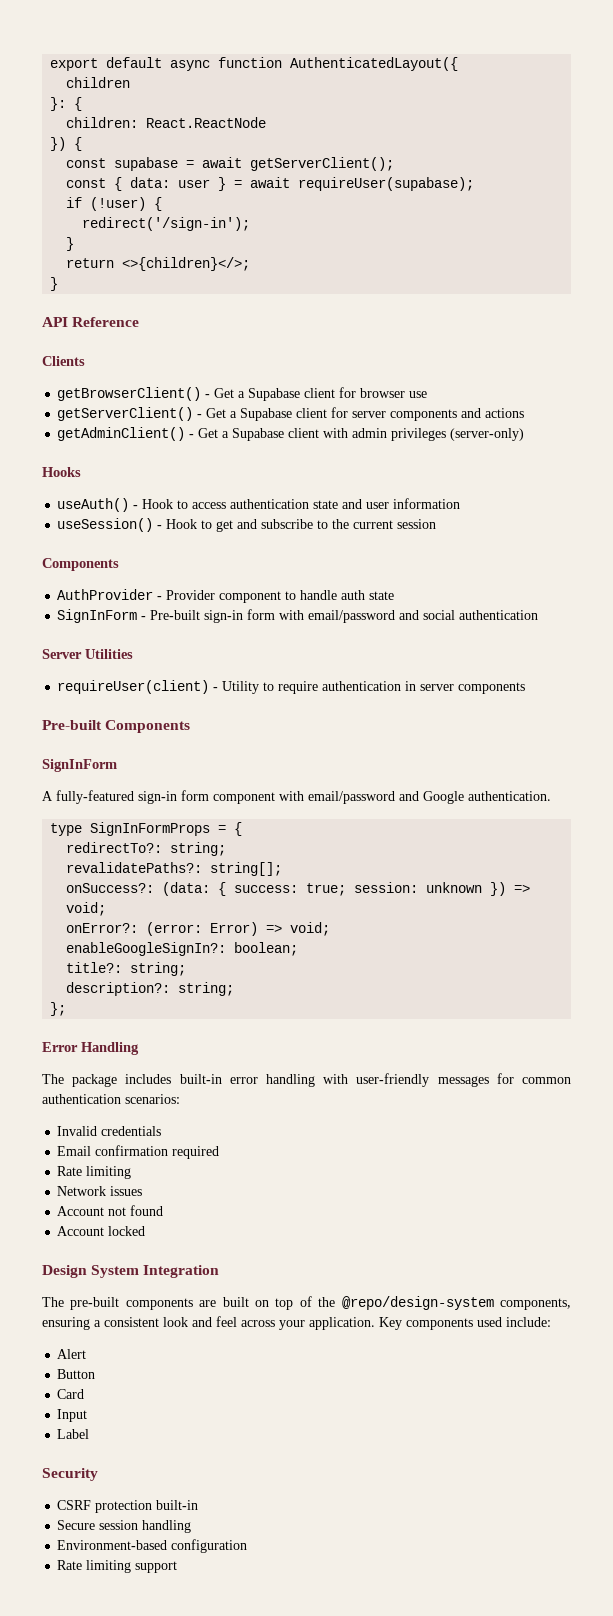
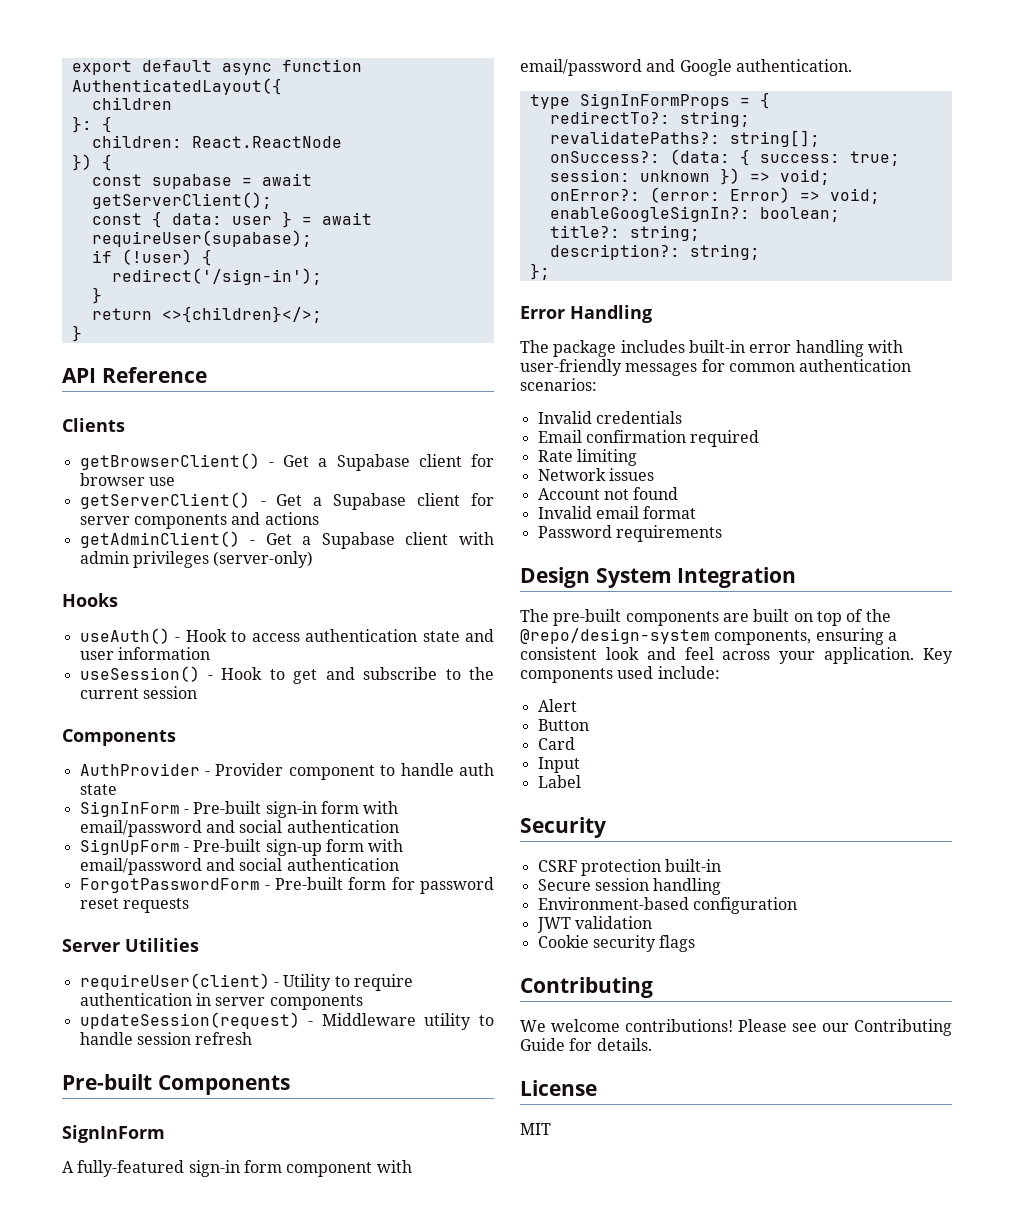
(539, 615) none -> [79,839,404,856] [79,858,399,875] [79,877,495,894] [79,898,189,913] // SignUpForm - Pre-built sign-up form with email/password and social authentication // ForgotPasswordForm - Pre-built form for password reset requests
(526, 688) none -> [79,1012,495,1030] [79,1032,253,1045] // updateSession(request) - Middleware utility to handle session refresh
[57,1226,146,1236] Account locked -> [537,506,697,519] [537,525,722,542] Invalid email format // Password requirements
[57,1560,178,1573] Rate limiting support -> [536,916,652,933] [537,935,696,952] [520,977,653,998] [520,1019,952,1036] [520,1038,652,1051] [520,1080,597,1096] [520,1123,551,1135] JWT validation // Cookie security flags // Contributing // We welcome contributions! Please see our Contributing Guide for details. // License // MIT

